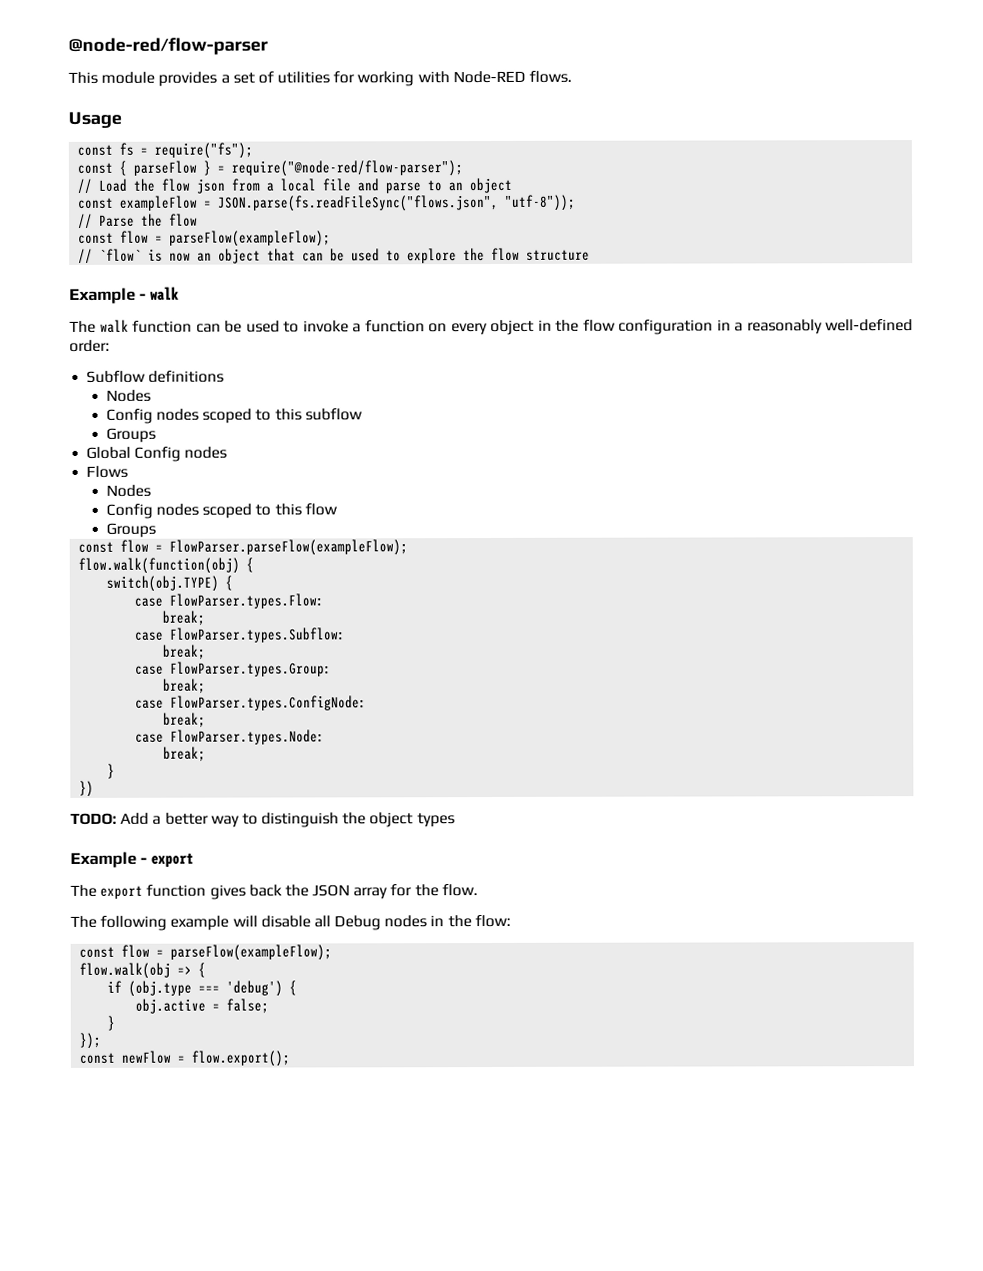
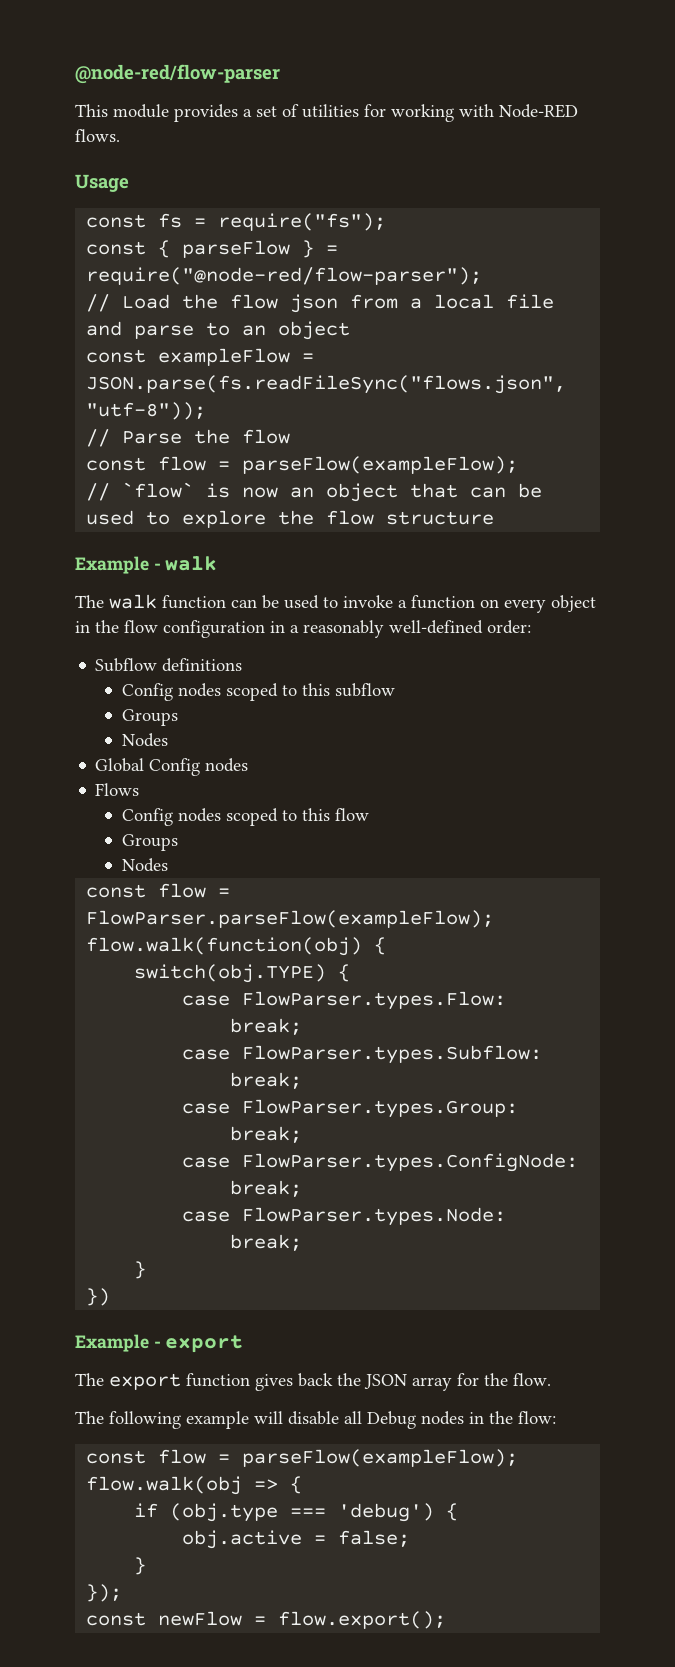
[105,389,151,402] // Nodes -> (243, 665) none
(156, 435) none -> [121,733,168,747] // Nodes
[105,484,151,497] // Nodes -> (140, 789) none
(156, 530) none -> [121,858,168,872] // Nodes
[70,812,455,828] // TODO: Add a better way to distinguish the object types -> (111, 1297) none

